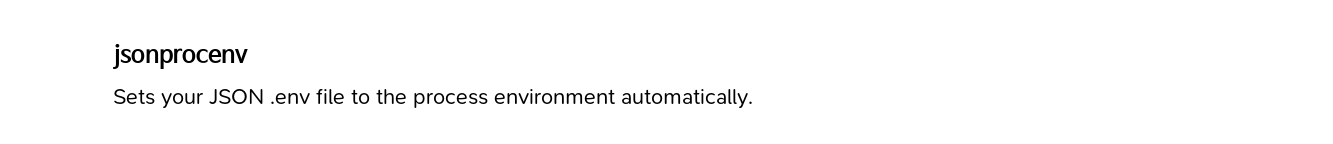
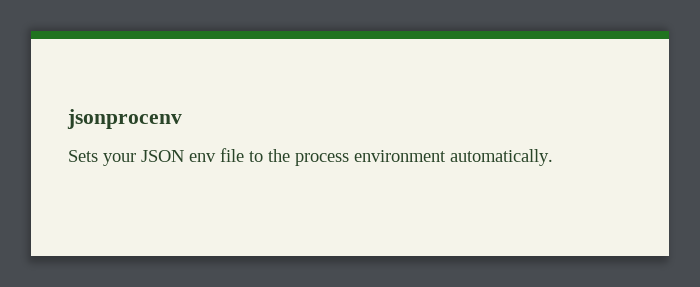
[270,93,310,104] .env -> [189,153,216,162] env

